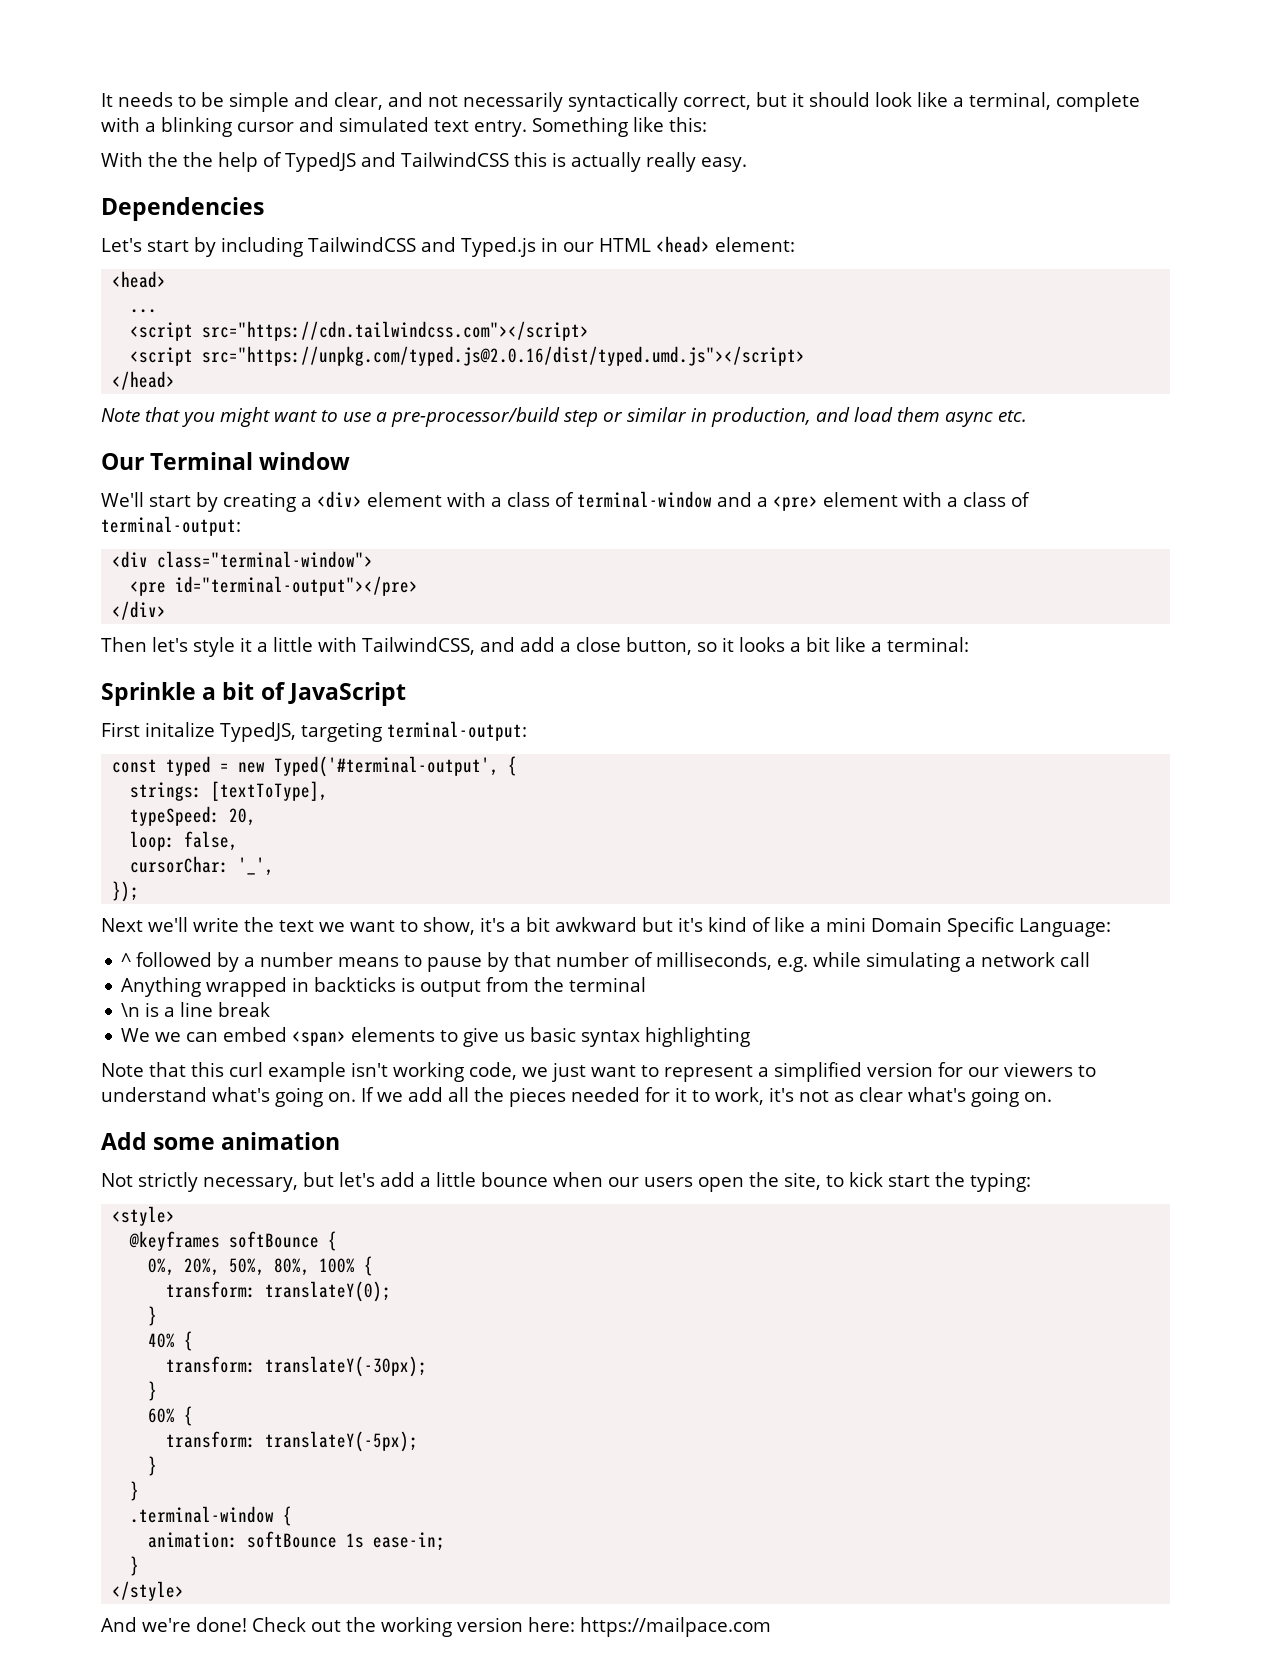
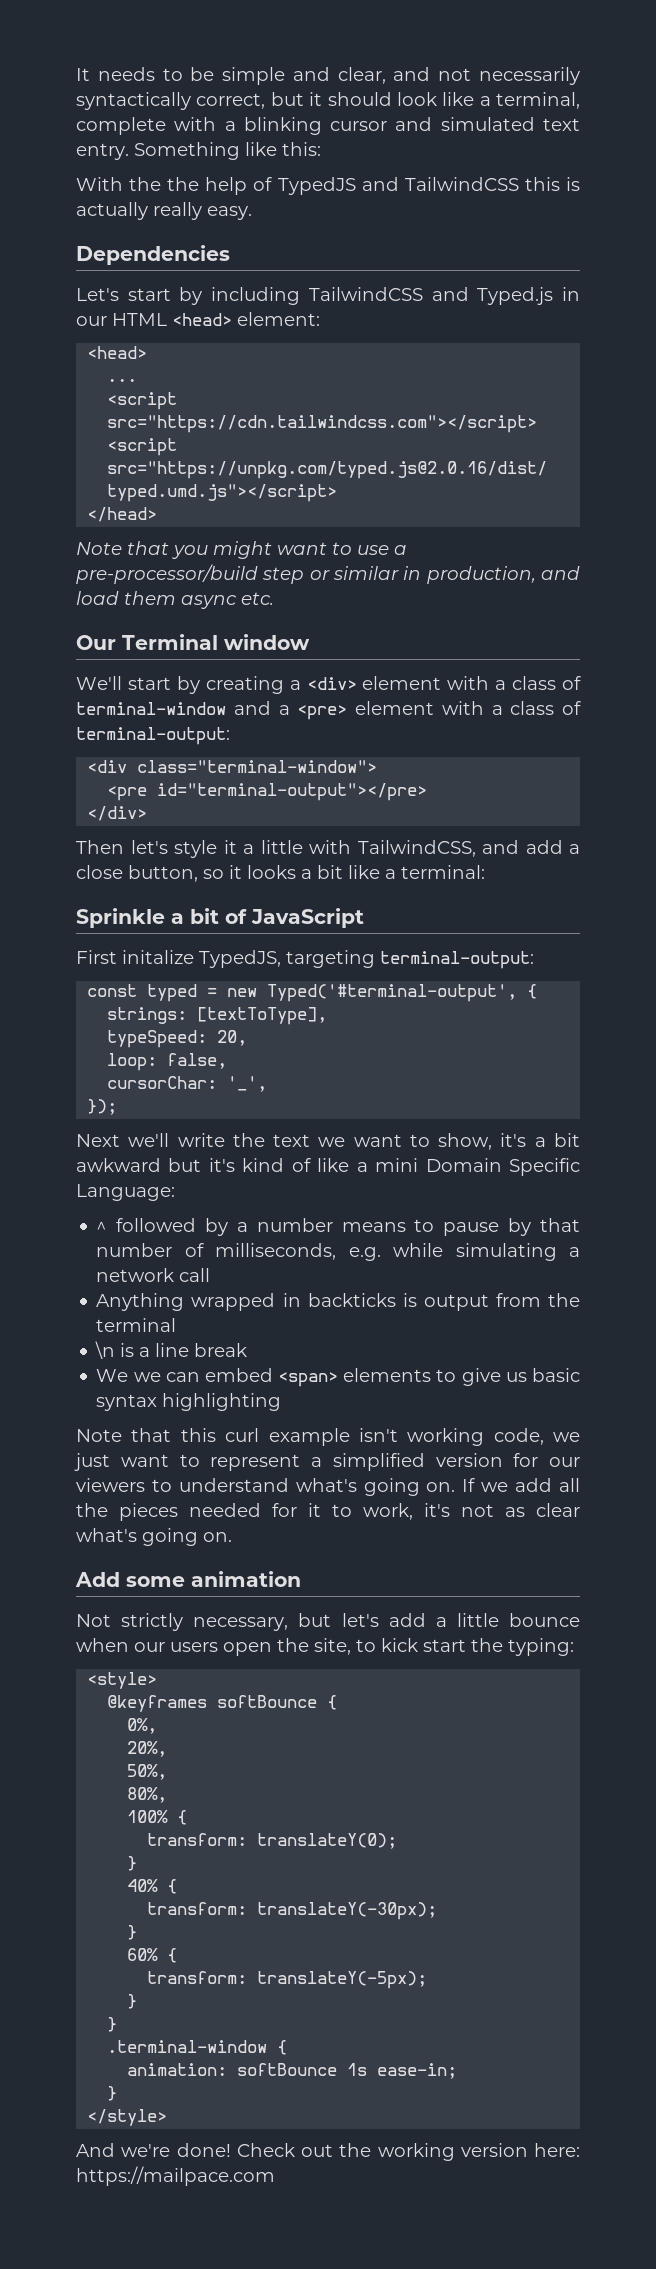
(176, 1267) none -> (158, 1726) //
(221, 1267) none -> (168, 1749) //
(266, 1267) none -> (168, 1772) //
(311, 1267) none -> (168, 1795) //

